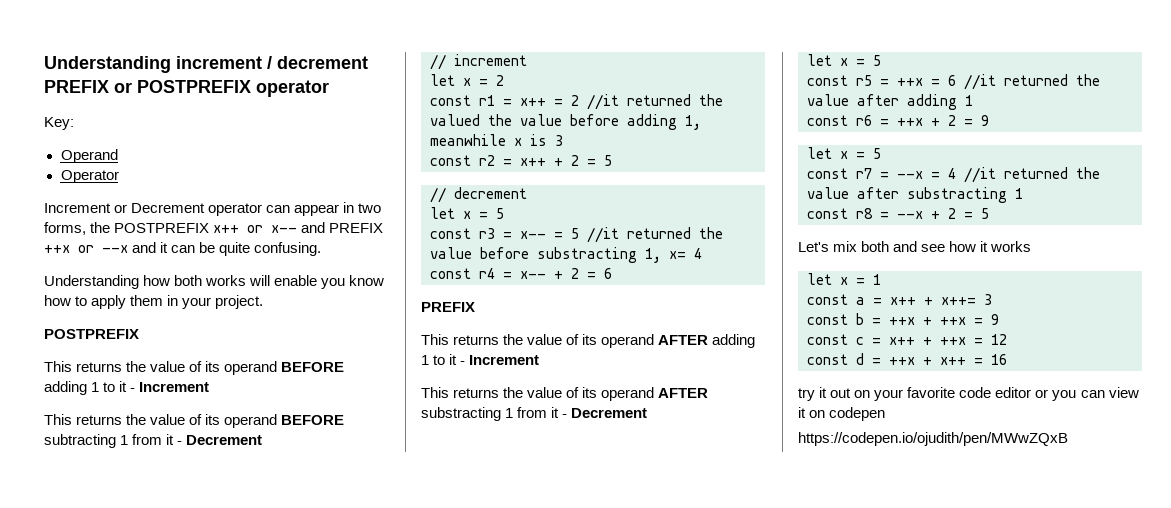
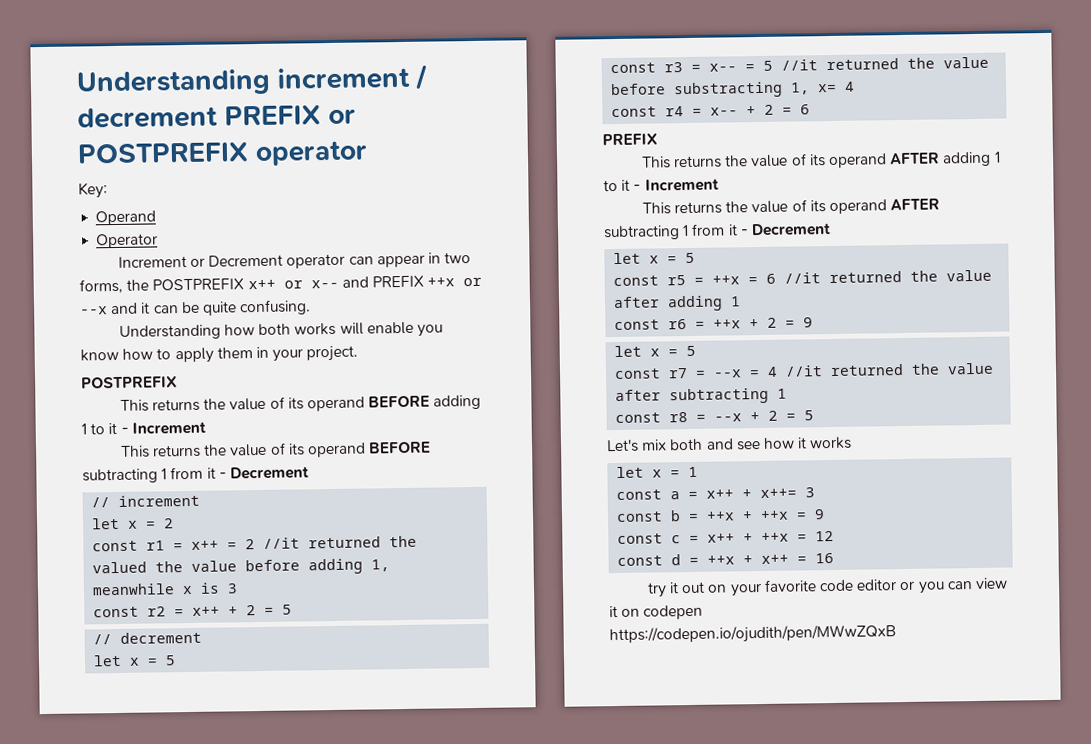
[421,407,501,421] substracting -> [603,225,680,241] subtracting
[907,187,1007,203] substracting -> [669,387,770,405] subtracting

